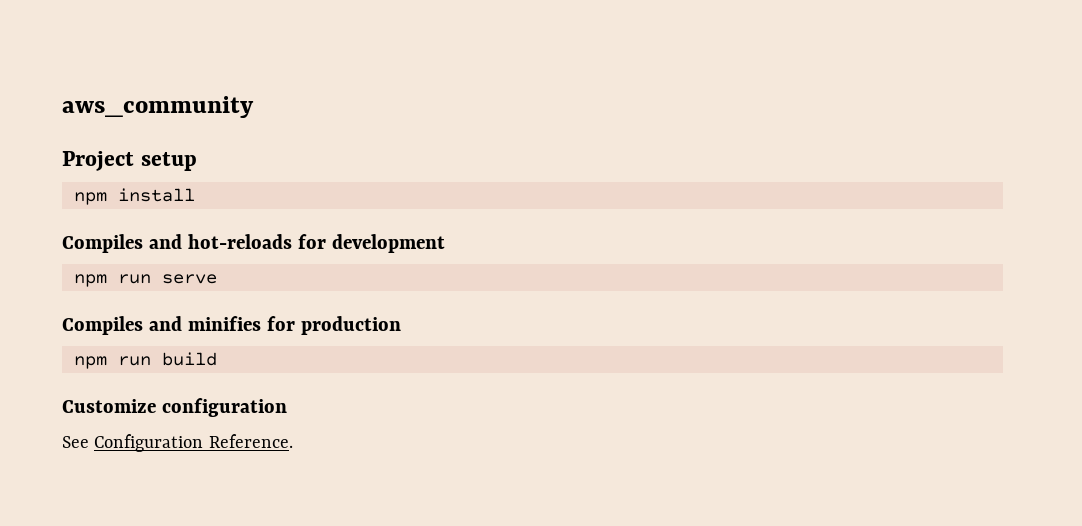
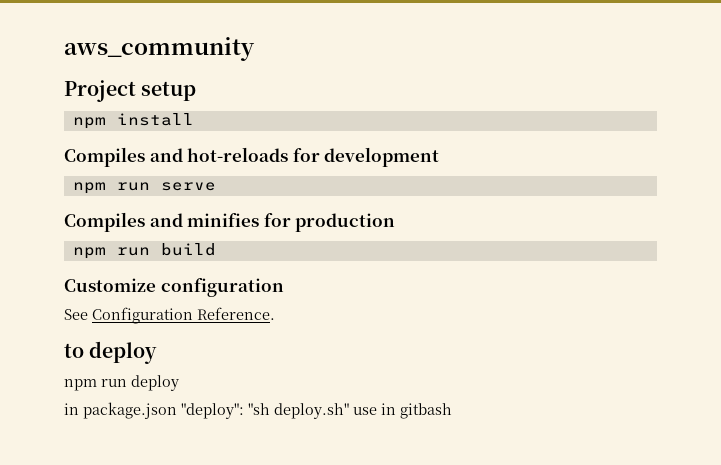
(293, 441) none -> [64,341,158,364] [64,375,179,391] [64,402,452,419] // to deploy // npm run deploy // in package.json "deploy": "sh deploy.sh" use in gitbash

